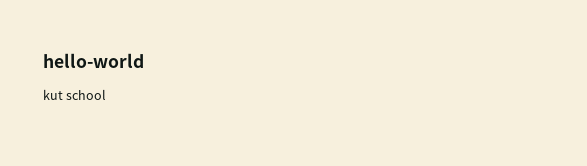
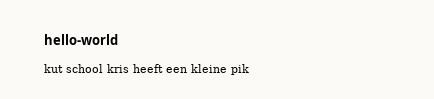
(107, 94) none -> [107,64,249,75] kris heeft een kleine pik

